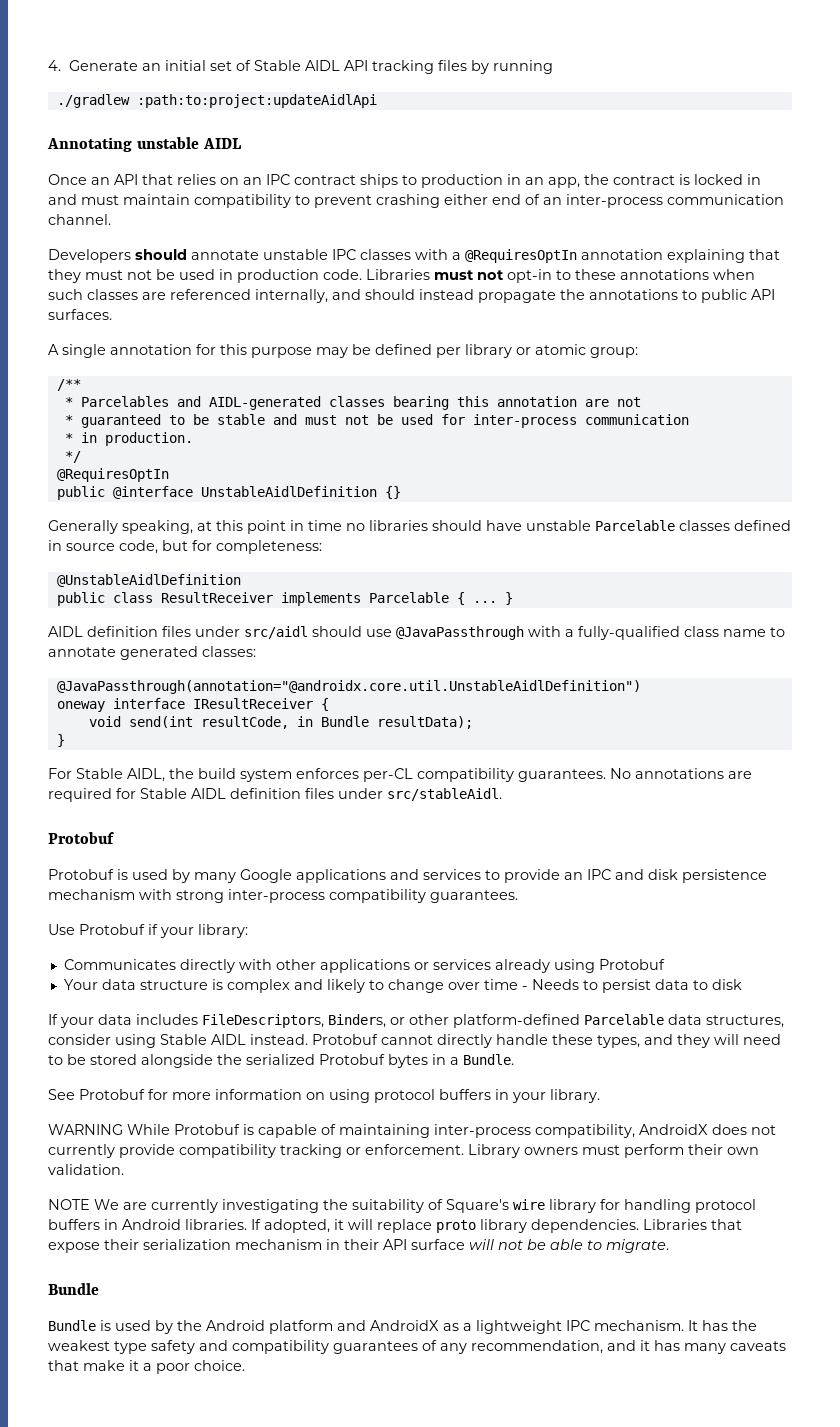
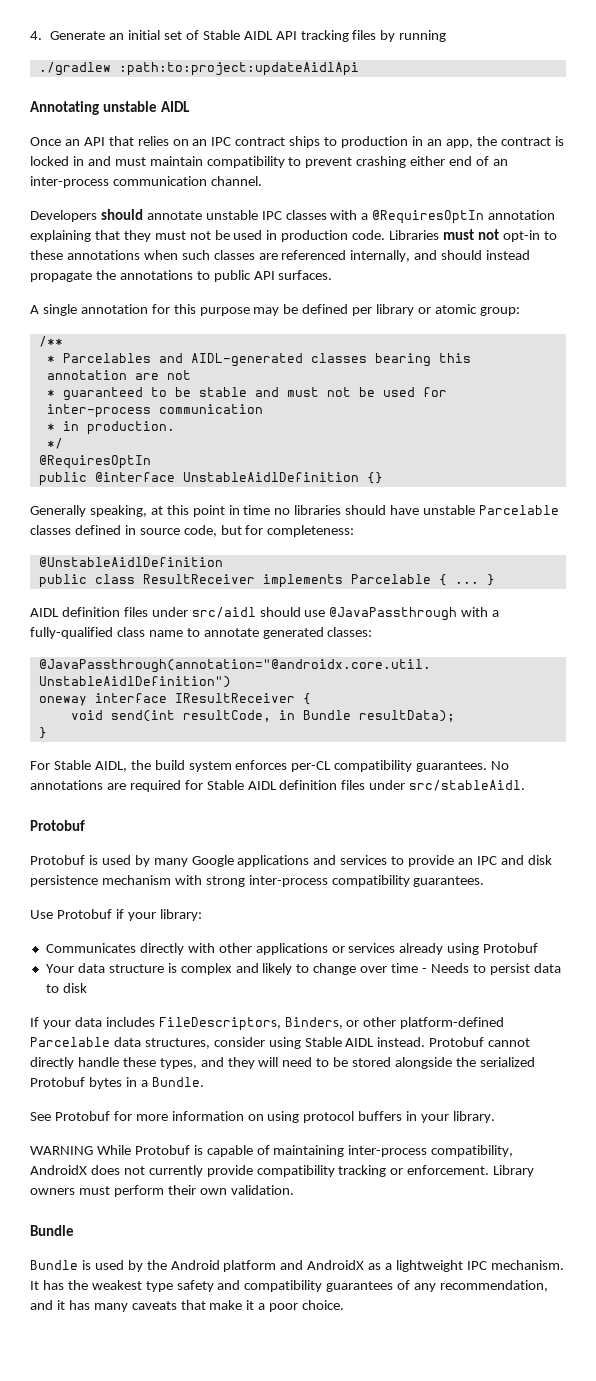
[48,1199,756,1213] [48,1219,742,1233] [48,1239,669,1253] // NOTE We are currently investigating the suitability of Square's wire library for handling protocol buffers in Android libraries. If adopted, it will replace proto library dependencies. Libraries that expose their serialization mechanism in their API surface will not be able to migrate. -> (294, 1190) none

